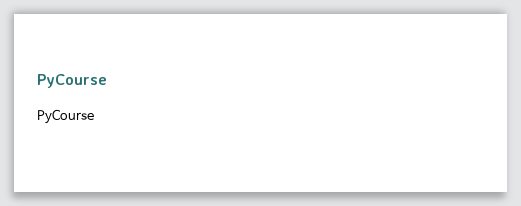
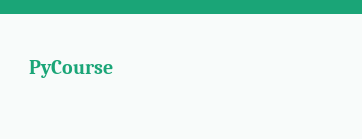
[37,74,107,88] [37,109,94,124] PyCourse // PyCourse -> [29,60,113,78] PyCourse

